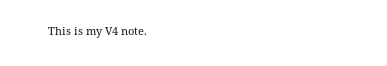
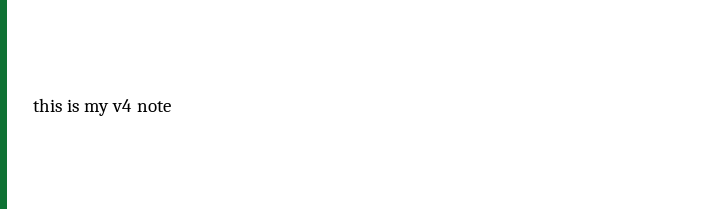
[48,27,71,35] This -> [33,98,62,112] this
[105,27,147,35] V4 note. -> [112,99,171,112] v4 note

